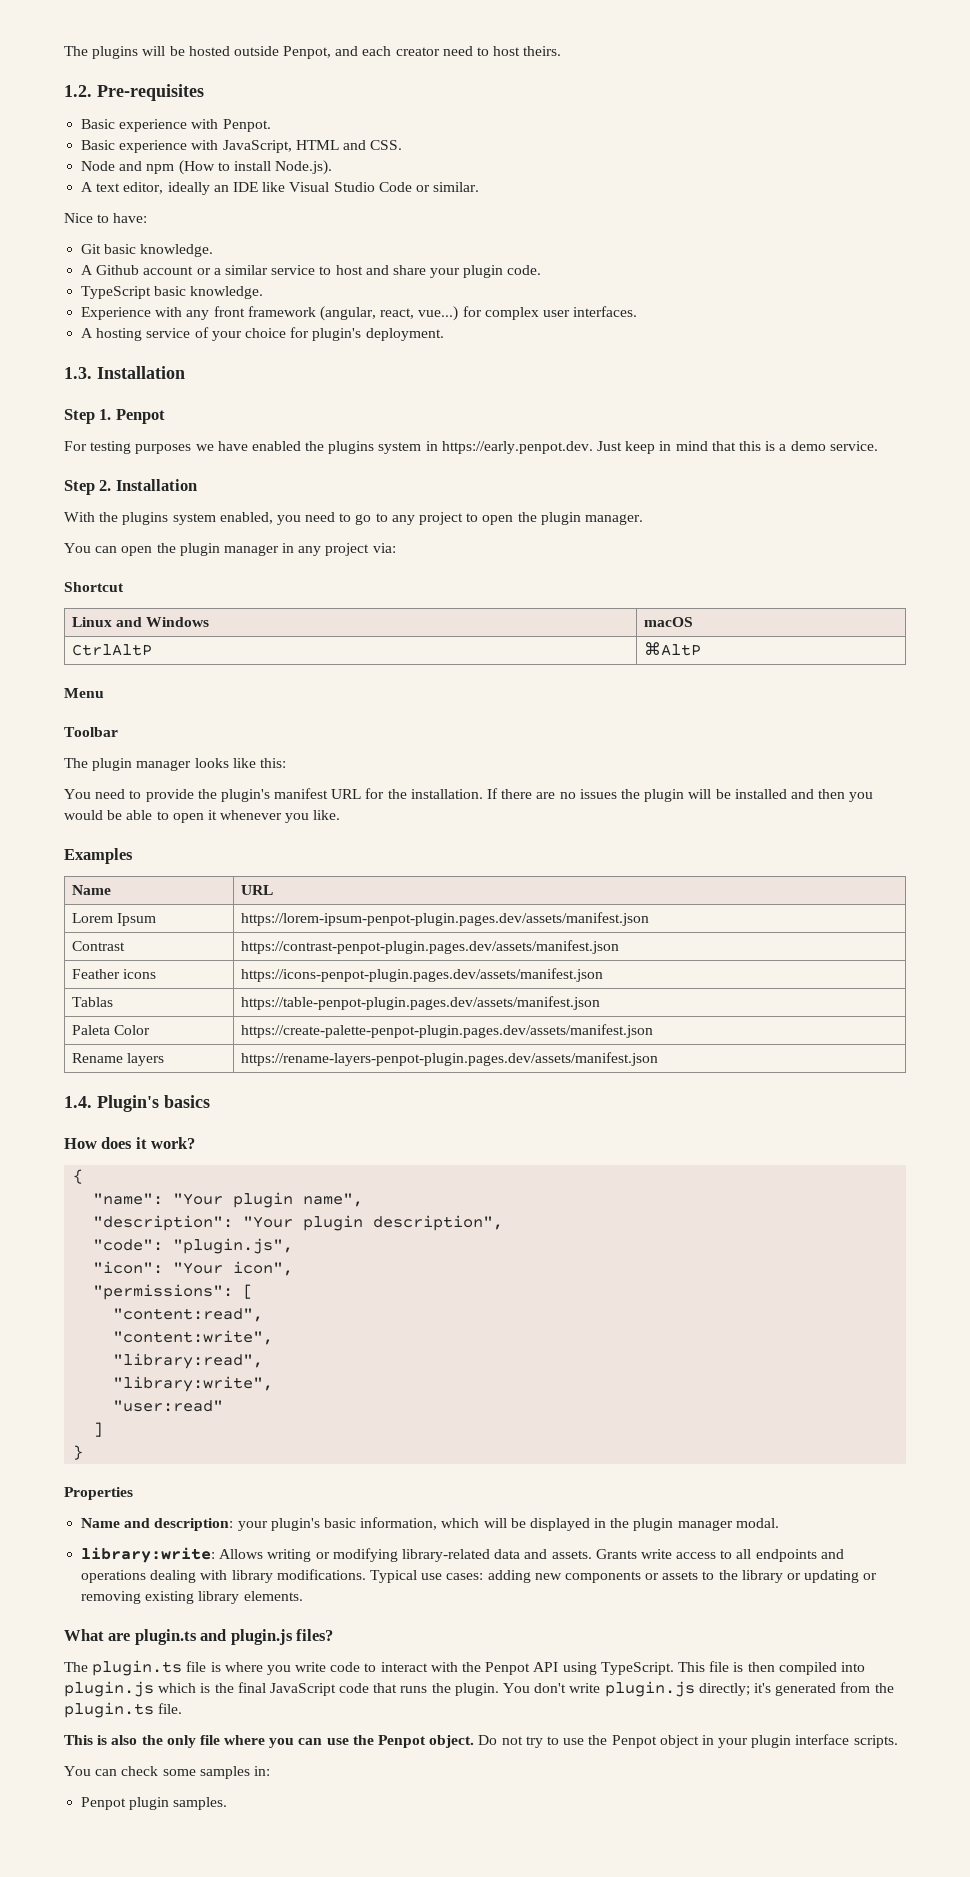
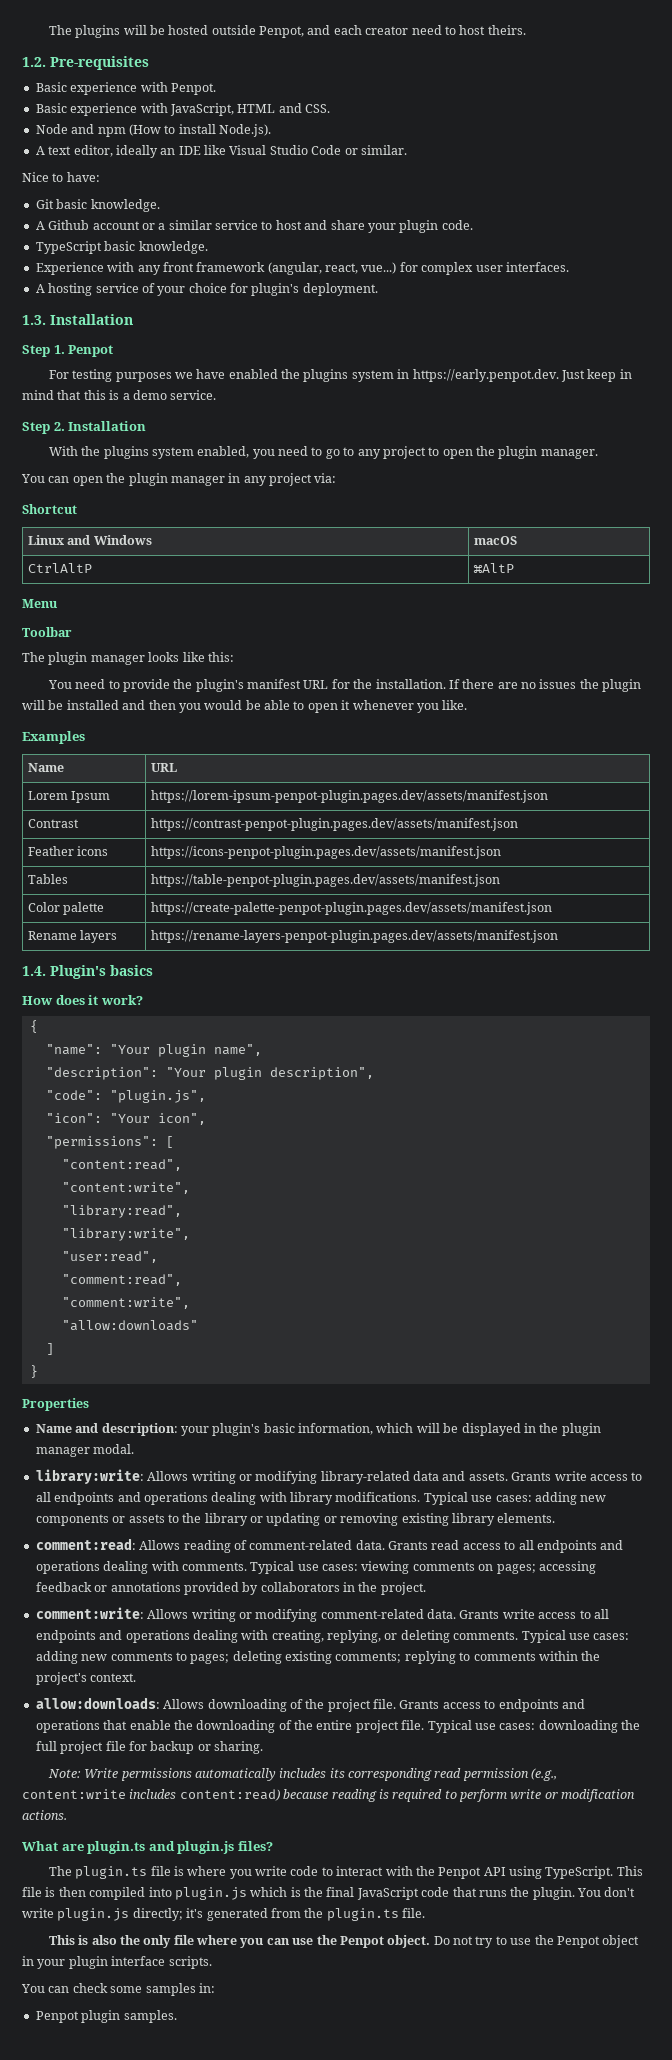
[71,997,113,1007] Tablas -> [27,874,68,884] Tables
[71,1025,110,1035] Paleta -> (500, 880) none
(150, 1030) none -> [63,902,105,915] palette
[113,1400,224,1412] "user:read" -> [61,1251,158,1263] [61,1274,182,1286] [61,1297,190,1309] [61,1320,198,1331] "user:read", // "comment:read", // "comment:write", // "allow:downloads"
(303, 1596) none -> [35,1538,624,1553] [35,1561,596,1574] [35,1582,426,1595] [35,1607,609,1622] [35,1630,630,1643] [35,1651,601,1664] [35,1672,137,1685] [35,1697,585,1712] [35,1720,640,1733] [35,1741,263,1754] [47,1768,558,1781] [22,1789,636,1802] [22,1810,67,1820] // comment:read: Allows reading of comment-related data. Grants read access to all endpoints and operations dealing with comments. Typical use cases: viewing comments on pages; accessing feedback or annotations provided by collaborators in the project. // comment:write: Allows writing or modifying comment-related data. Grants write access to all endpoints and operations dealing with creating, replying, or deleting comments. Typical use cases: adding new comments to pages; deleting existing comments; replying to comments within the project's context. // allow:downloads: Allows downloading of the project file. Grants access to endpoints and operations that enable the downloading of the entire project file. Typical use cases: downloading the full project file for backup or sharing. // Note: Write permissions automatically includes its corresponding read permission (e.g., content:write includes content:read) because reading is required to perform write or modification actions.

